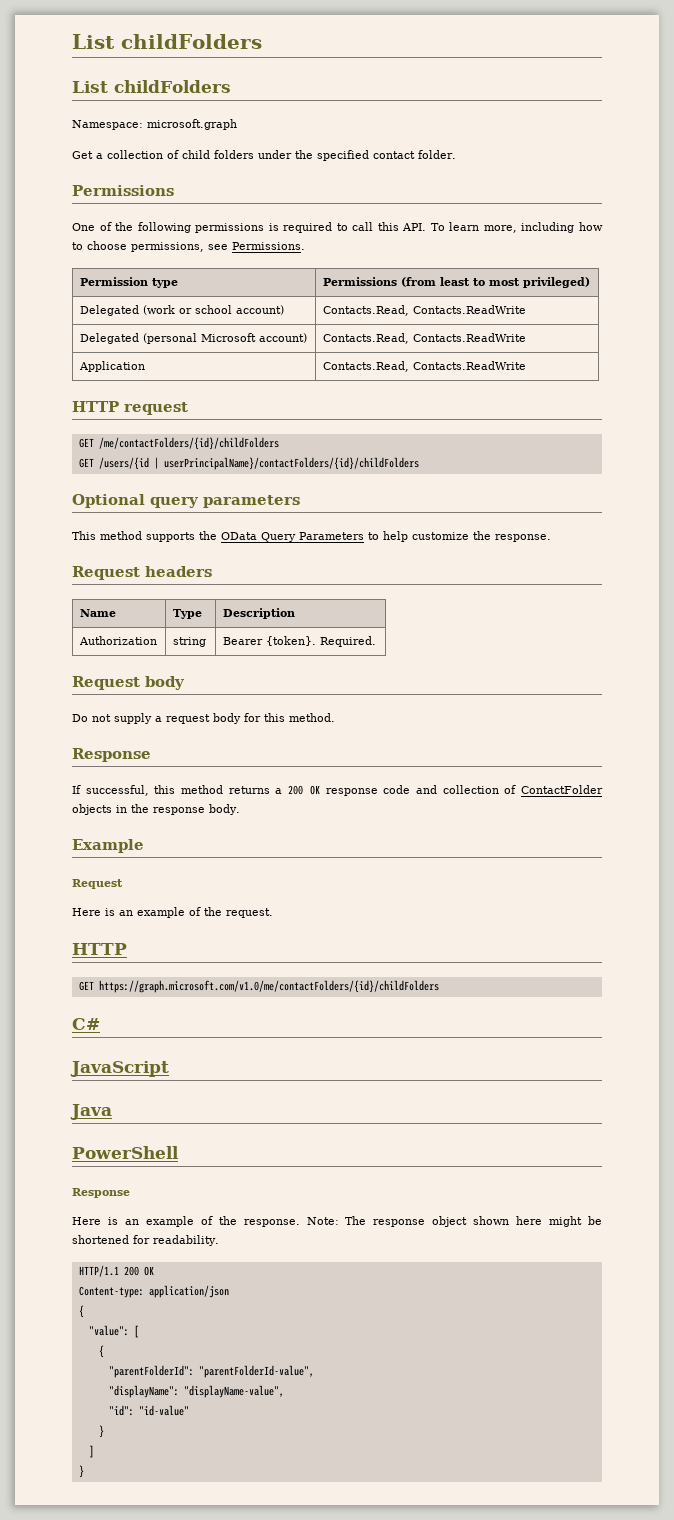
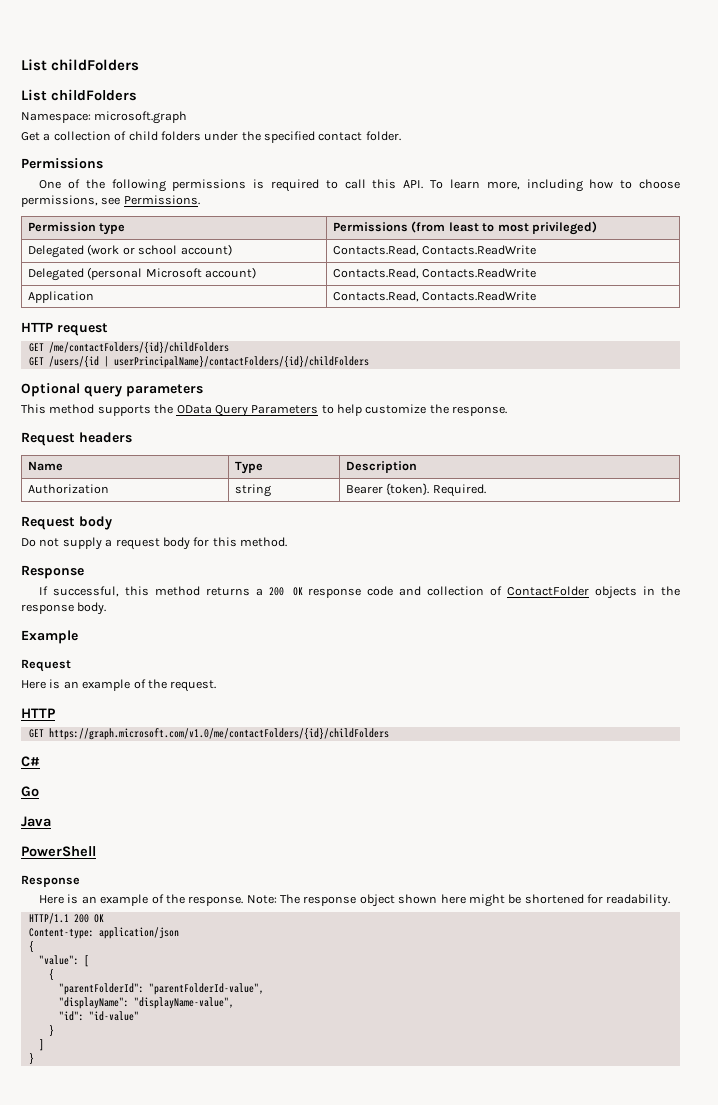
[70,1061,169,1077] JavaScript -> [21,786,39,797] Go

